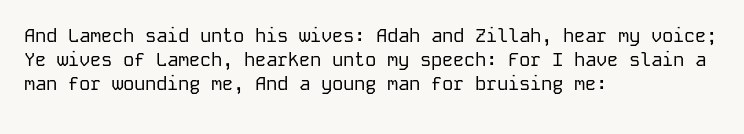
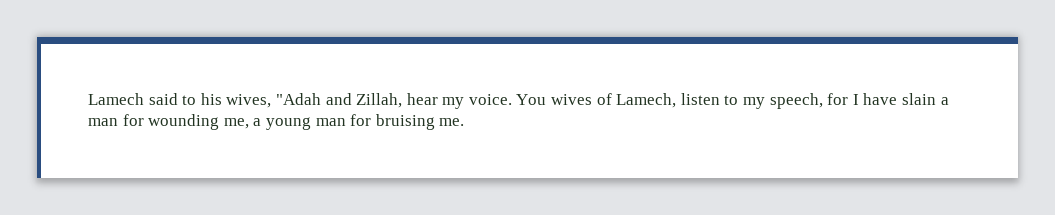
[24,28,57,42] And -> (88, 99) none
[200,26,420,42] unto his wives: Adah -> [182,93,321,108] to his wives, "Adah
[651,26,717,46] [24,53,46,66] voice; Ye -> [468,94,547,105] voice. You
[244,52,541,70] hearken unto my speech: For -> [680,93,849,109] listen to my speech, for
[255,76,288,90] And -> (249, 123) none
[574,80,607,90] me: -> [439,118,465,126] me.

